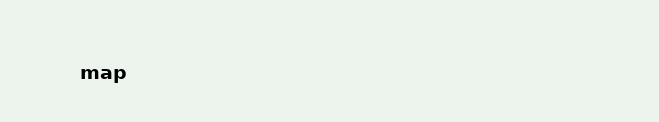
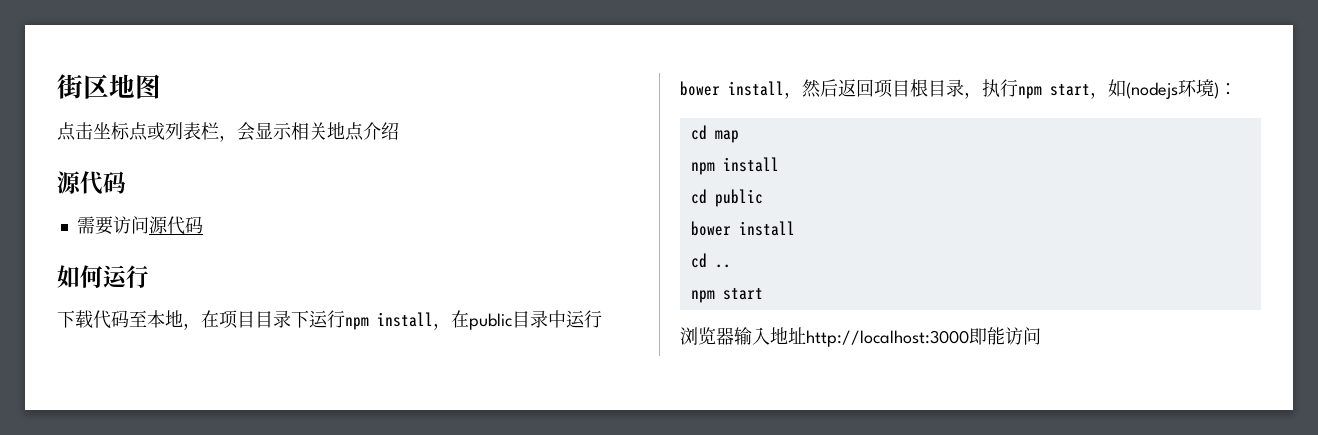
[80,69,127,83] map -> [57,74,161,99] [57,122,399,142] [57,171,126,195] [76,216,203,235] [57,265,149,289] [57,310,602,330] [680,79,1237,99] [690,125,739,143] [690,157,779,175] [690,189,763,207] [690,221,795,236] [690,253,731,268] [690,288,763,303] [680,327,1041,347] 街区地图 // 点击坐标点或列表栏，会显示相关地点介绍 // 源代码 // 需要访问源代码 // 如何运行 // 下载代码至本地，在项目目录下运行npm install，在public目录中运行bower install，然后返回项目根目录，执行npm start，如(nodejs环境)： // cd map // npm install // cd public // bower install // cd .. // npm start // 浏览器输入地址http://localhost:3000即能访问

